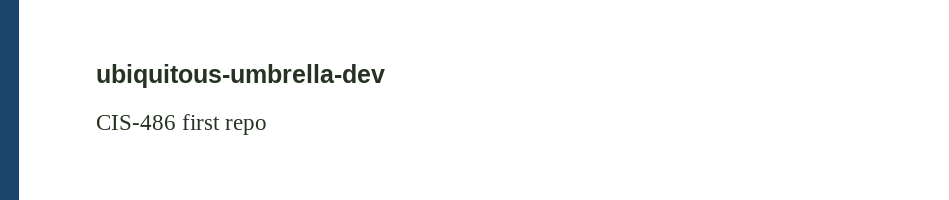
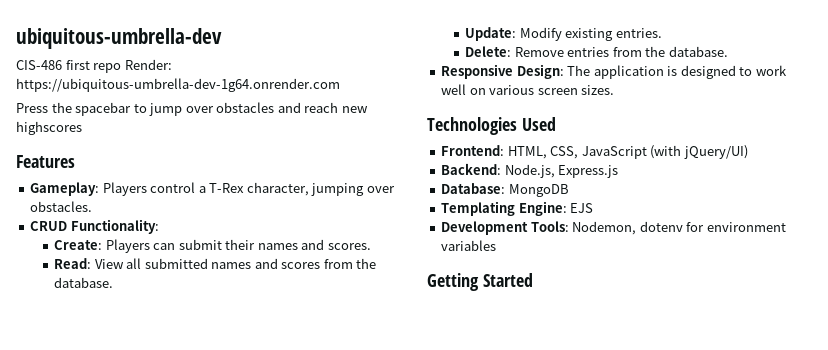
(268, 127) none -> [124,59,172,70] [16,78,340,92] [16,102,368,116] [16,121,82,135] [16,155,75,168] [30,182,395,196] [30,201,93,212] [30,219,159,234] [54,239,371,253] [54,258,377,269] [54,277,114,288] [465,27,662,41] [465,46,728,57] [441,64,787,79] [441,84,615,95] [427,117,556,135] [441,145,748,159] [441,163,619,178] [441,183,569,197] [441,201,594,216] [441,221,786,235] [441,240,497,251] [427,273,533,291] Render: https://ubiquitous-umbrella-dev-1g64.onrender.com // Press the spacebar to jump over obstacles and reach new highscores // Features // Gameplay: Players control a T-Rex character, jumping over obstacles. // CRUD Functionality: // Create: Players can submit their names and scores. // Read: View all submitted names and scores from the database. // Update: Modify existing entries. // Delete: Remove entries from the database. // Responsive Design: The application is designed to work well on various screen sizes. // Technologies Used // Frontend: HTML, CSS, JavaScript (with jQuery/UI) // Backend: Node.js, Express.js // Database: MongoDB // Templating Engine: EJS // Development Tools: Nodemon, dotenv for environment variables // Getting Started

